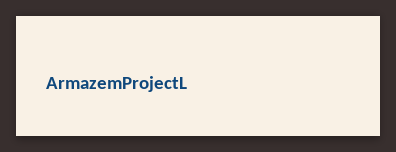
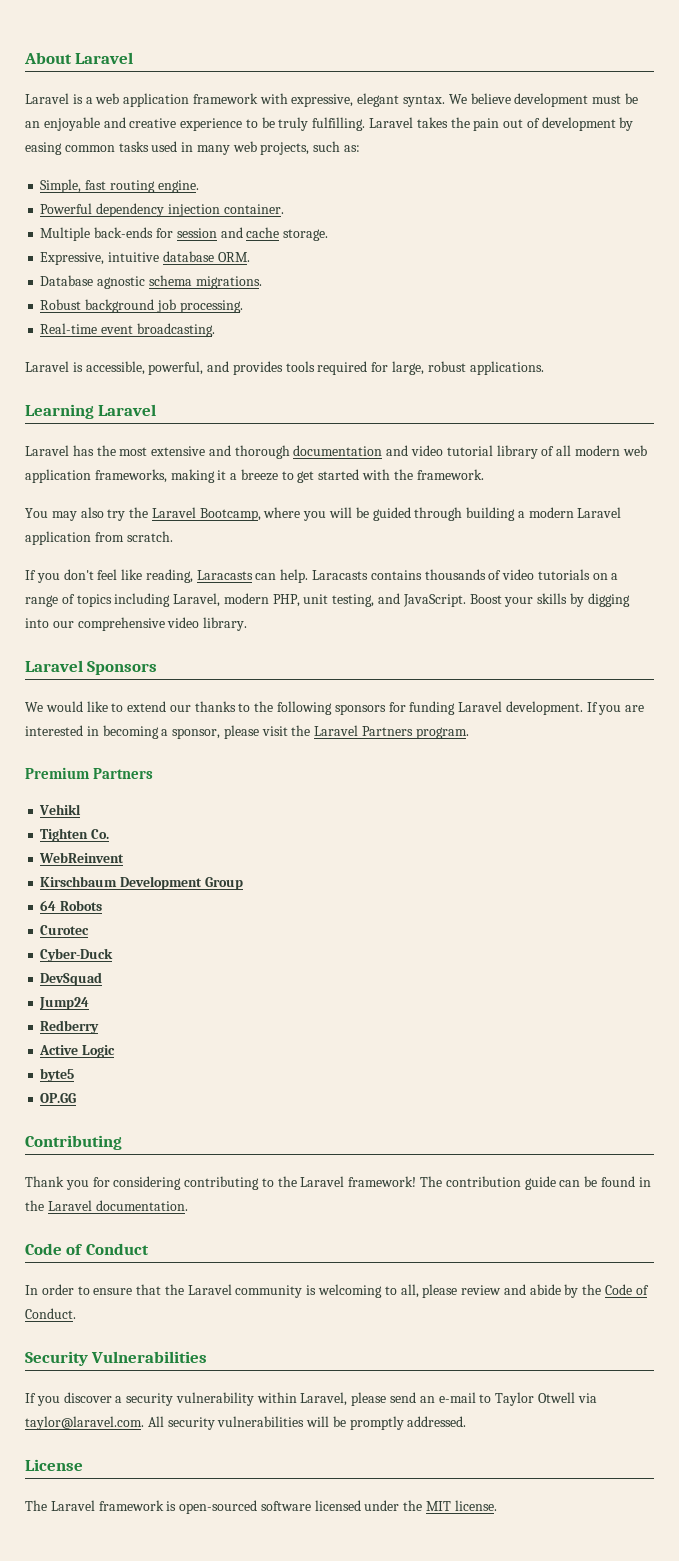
[46,76,187,92] ArmazemProjectL -> [24,52,134,64] [25,93,638,107] [25,117,634,131] [25,141,361,155] [40,179,199,193] [40,203,284,217] [40,227,329,241] [40,251,250,265] [40,275,262,289] [40,299,243,313] [40,323,215,337] [25,361,544,375] [25,404,157,419] [25,445,647,459] [25,469,484,483] [25,507,622,521] [25,531,173,545] [25,569,619,583] [25,593,630,607] [25,617,248,631] [25,660,158,675] [25,701,645,715] [25,725,469,739] [25,767,154,779] [39,804,82,815] [40,828,110,842] [39,852,125,863] [40,876,243,890] [40,900,103,911] [40,925,90,935] [40,948,114,962] [40,972,103,986] [39,997,90,1010] [40,1020,100,1034] [39,1045,116,1058] [40,1068,75,1082] [40,1093,77,1103] [25,1135,122,1150] [25,1176,651,1190] [25,1200,188,1211] [25,1243,149,1255] [25,1284,649,1298] [25,1308,76,1319] [25,1351,208,1366] [25,1392,597,1406] [25,1416,467,1430] [25,1459,83,1471] [25,1500,497,1514] About Laravel // Laravel is a web application framework with expressive, elegant syntax. We believe development must be an enjoyable and creative experience to be truly fulfilling. Laravel takes the pain out of development by easing common tasks used in many web projects, such as: // Simple, fast routing engine. // Powerful dependency injection container. // Multiple back-ends for session and cache storage. // Expressive, intuitive database ORM. // Database agnostic schema migrations. // Robust background job processing. // Real-time event broadcasting. // Laravel is accessible, powerful, and provides tools required for large, robust applications. // Learning Laravel // Laravel has the most extensive and thorough documentation and video tutorial library of all modern web application frameworks, making it a breeze to get started with the framework. // You may also try the Laravel Bootcamp, where you will be guided through building a modern Laravel application from scratch. // If you don't feel like reading, Laracasts can help. Laracasts contains thousands of video tutorials on a range of topics including Laravel, modern PHP, unit testing, and JavaScript. Boost your skills by digging into our comprehensive video library. // Laravel Sponsors // We would like to extend our thanks to the following sponsors for funding Laravel development. If you are interested in becoming a sponsor, please visit the Laravel Partners program. // Premium Partners // Vehikl // Tighten Co. // WebReinvent // Kirschbaum Development Group // 64 Robots // Curotec // Cyber-Duck // DevSquad // Jump24 // Redberry // Active Logic // byte5 // OP.GG // Contributing // Thank you for considering contributing to the Laravel framework! The contribution guide can be found in the Laravel documentation. // Code of Conduct // In order to ensure that the Laravel community is welcoming to all, please review and abide by the Code of Conduct. // Security Vulnerabilities // If you discover a security vulnerability within Laravel, please send an e-mail to Taylor Otwell via taylor@laravel.com. All security vulnerabilities will be promptly addressed. // License // The Laravel framework is open-sourced software licensed under the MIT license.

